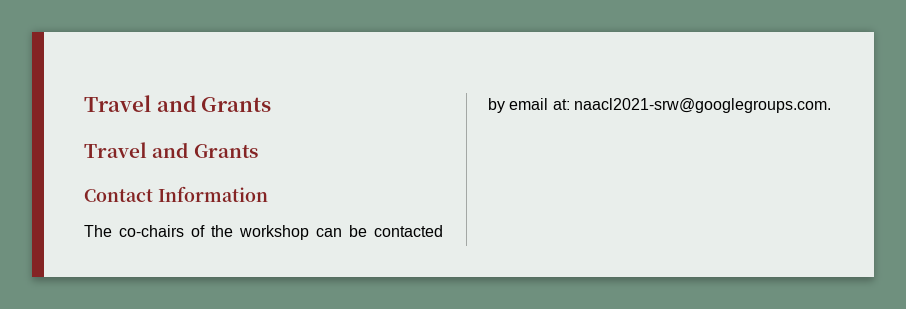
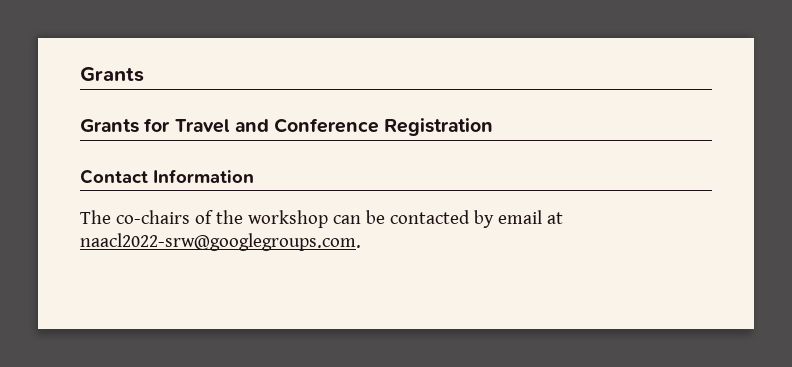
[84,95,272,112] [84,142,259,158] Travel and Grants // Travel and Grants -> [80,67,144,82] [80,118,494,136] Grants // Grants for Travel and Conference Registration
[552,98,831,113] at: naacl2021-srw@googlegroups.com. -> [546,212,563,224] [80,233,361,251] at naacl2022-srw@googlegroups.com.

